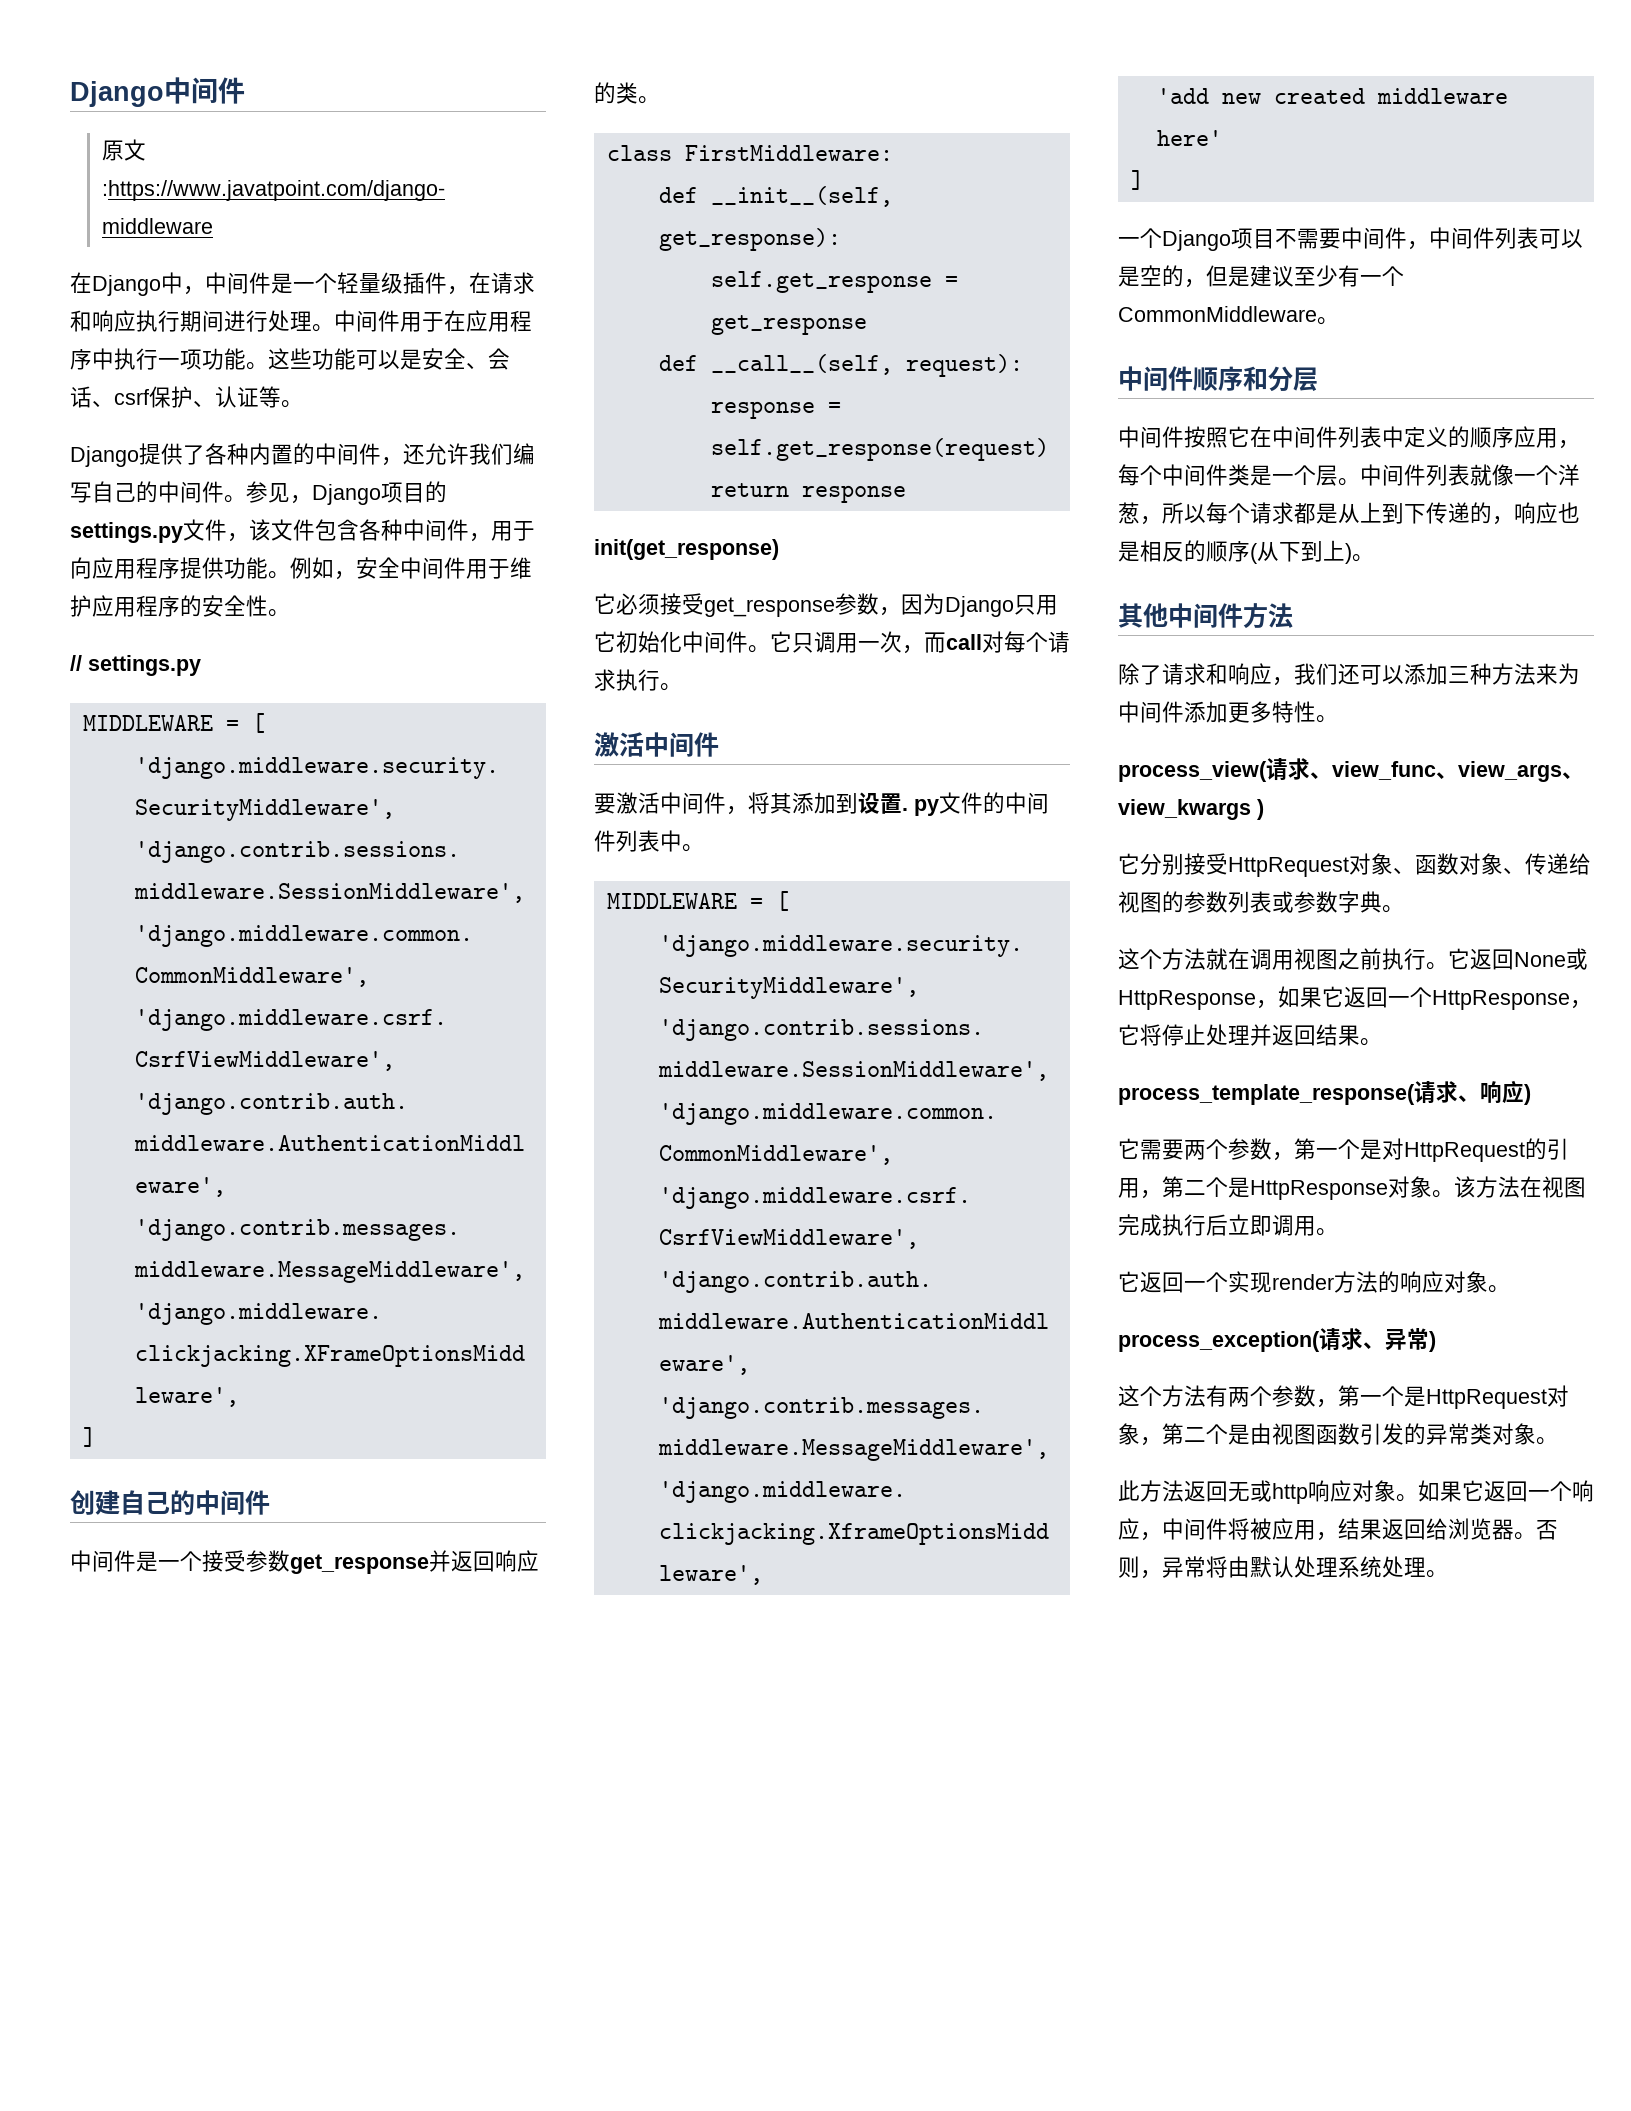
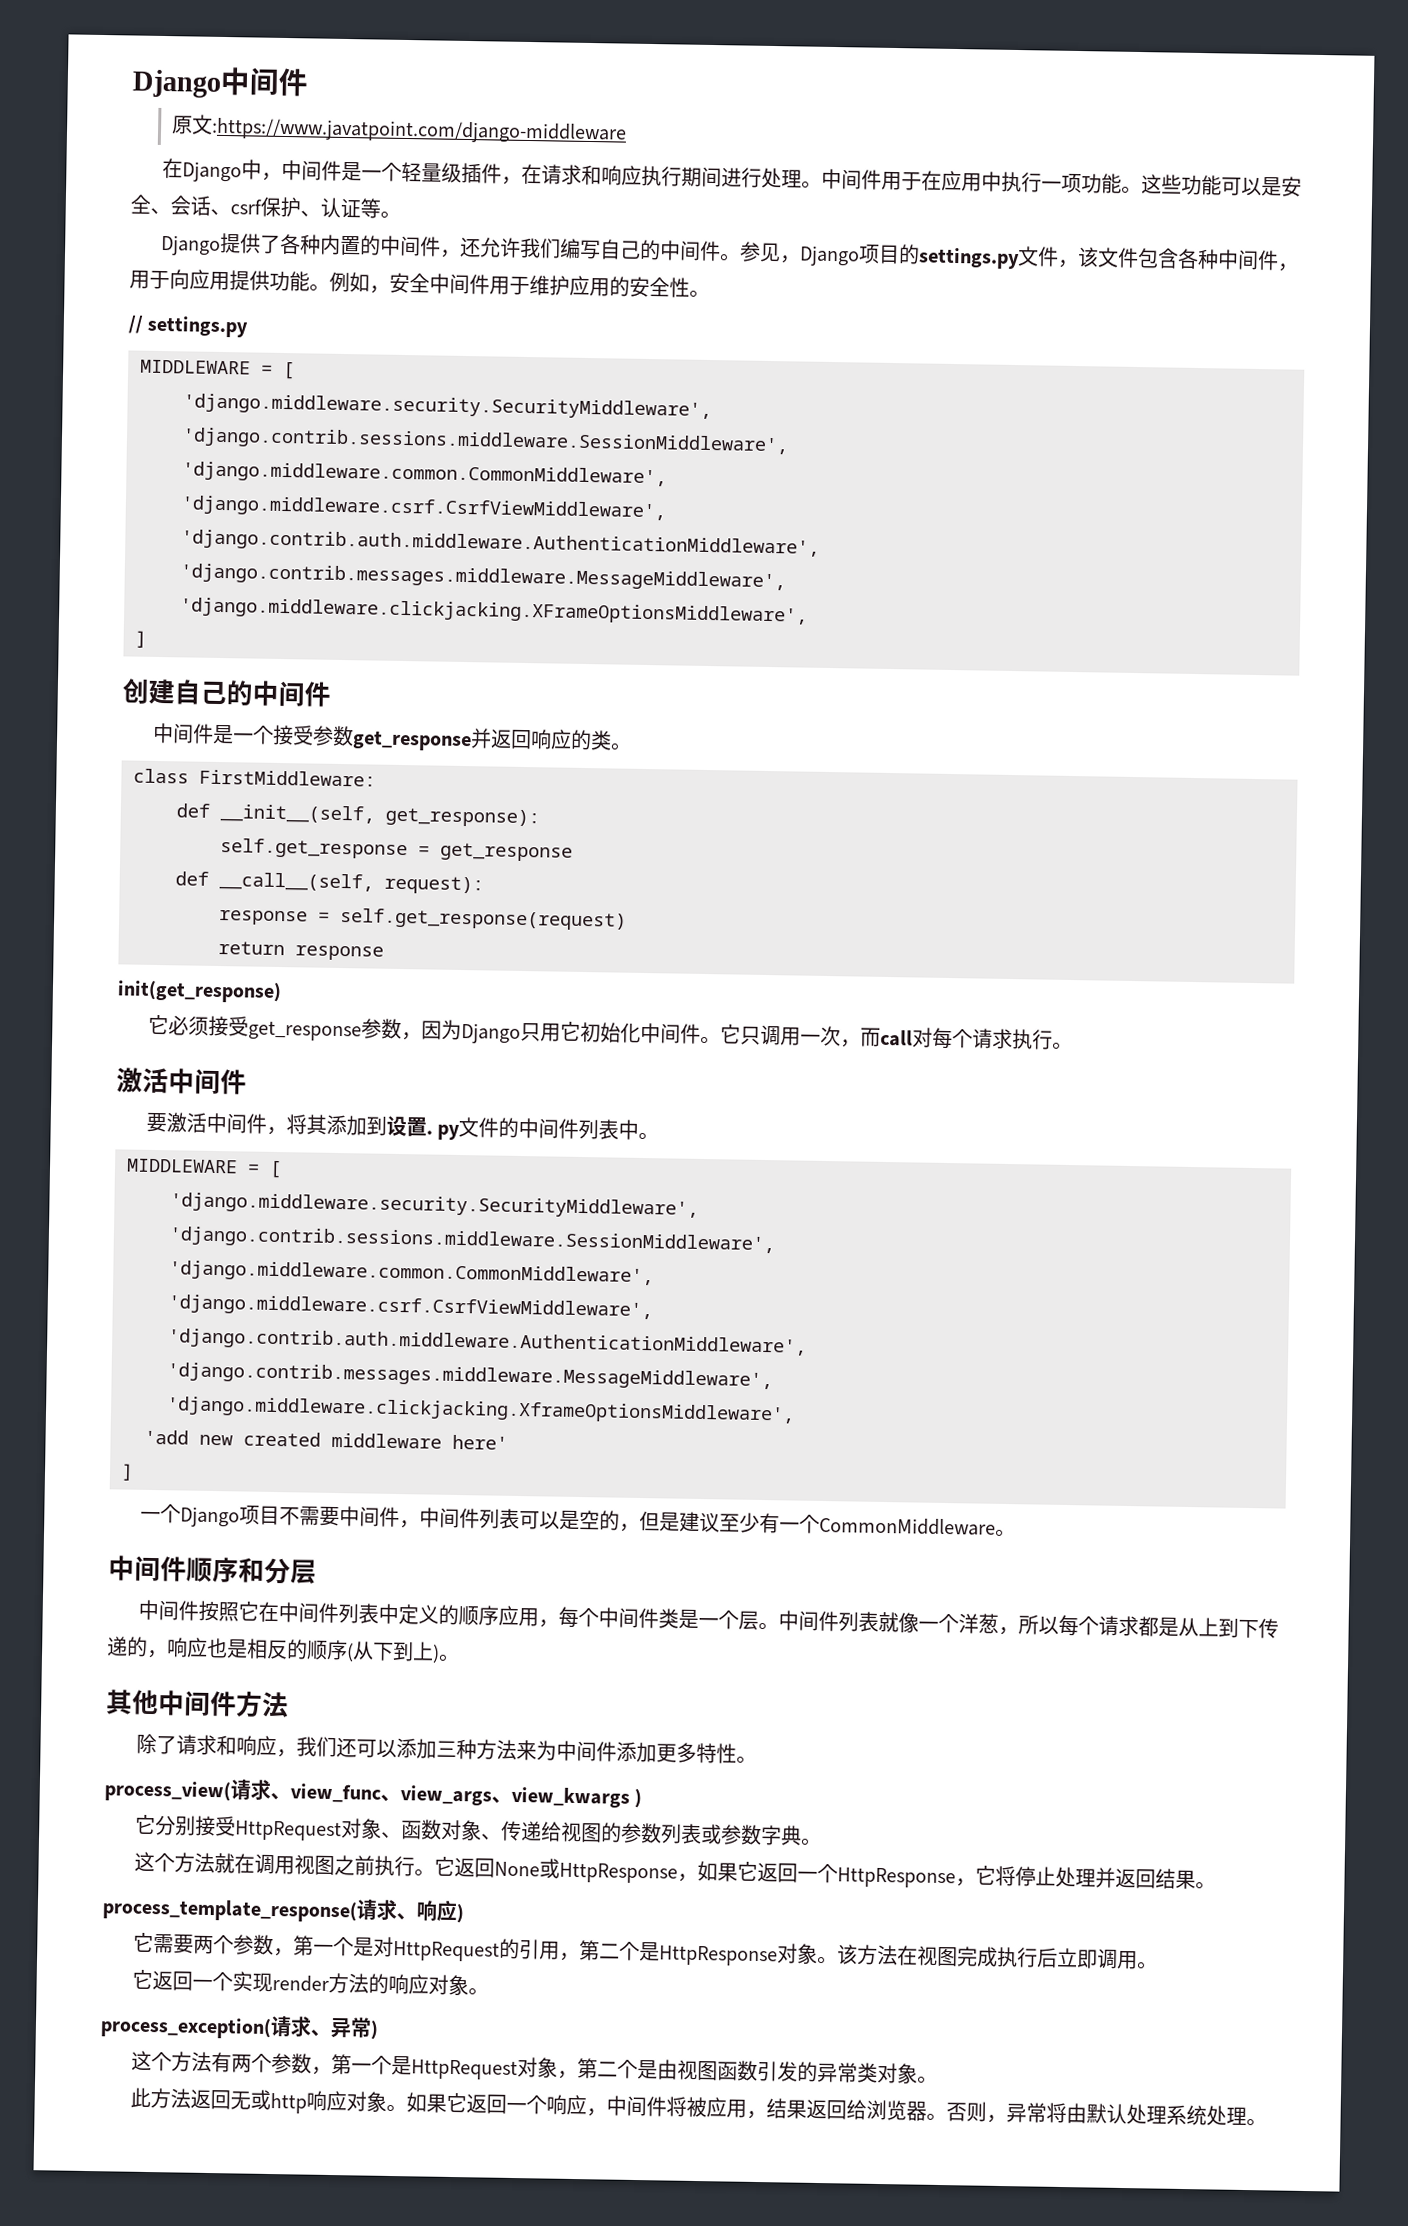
[510,310,532,332] [70,349,92,370] 程序 -> (982, 182) none
[136,557,180,579] 程序 -> (230, 281) none
[136,595,180,617] 程序 -> (610, 287) none

